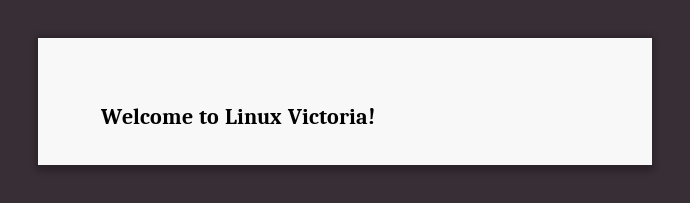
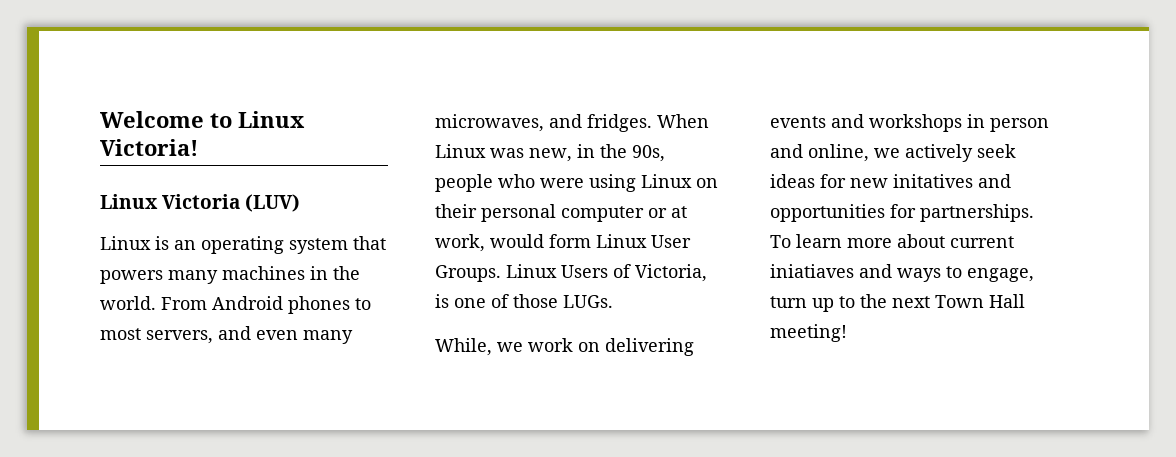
(375, 116) none -> [100,194,301,212] [100,236,386,254] [100,266,360,284] [100,296,371,314] [100,326,353,344] [435,114,709,132] [435,144,665,162] [435,174,718,192] [435,204,687,222] [435,234,691,252] [435,264,707,282] [435,294,613,308] [435,338,694,356] [770,114,1049,132] [770,144,1016,162] [770,174,1011,188] [770,204,1034,222] [770,234,1014,248] [770,264,1034,282] [770,294,1025,312] [770,324,847,342] // Linux Victoria (LUV) // Linux is an operating system that powers many machines in the world. From Android phones to most servers, and even many microwaves, and fridges. When Linux was new, in the 90s, people who were using Linux on their personal computer or at work, would form Linux User Groups. Linux Users of Victoria, is one of those LUGs. // While, we work on delivering events and workshops in person and online, we actively seek ideas for new initatives and opportunities for partnerships. To learn more about current iniatiaves and ways to engage, turn up to the next Town Hall meeting!

